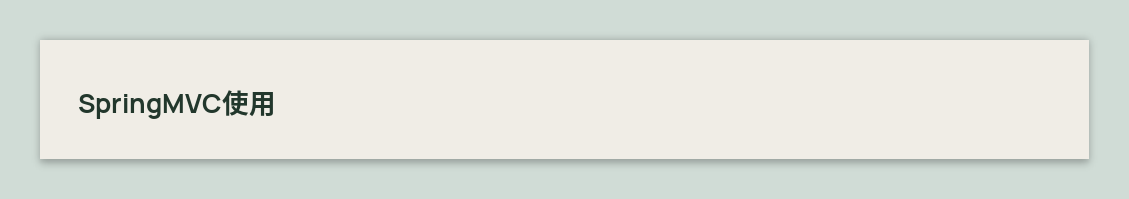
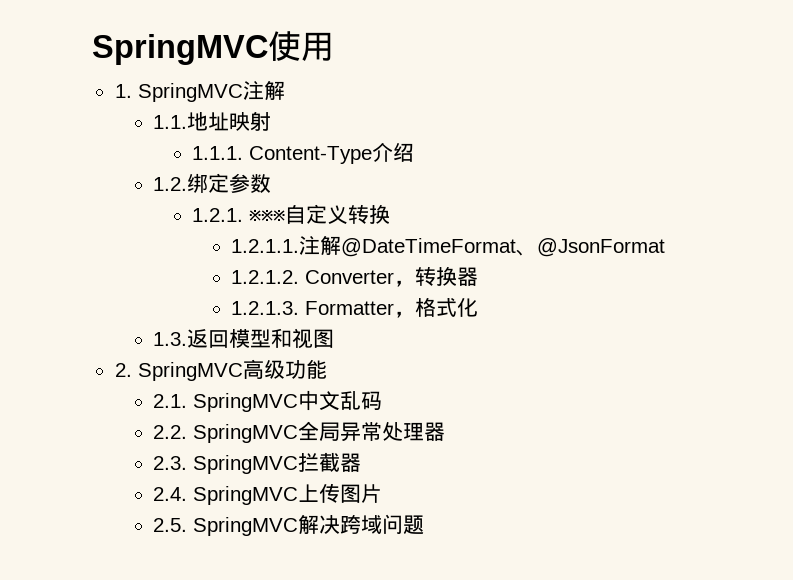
(276, 104) none -> [114,80,285,102] [153,111,272,131] [192,143,415,164] [153,173,272,193] [192,204,391,224] [231,235,666,257] [231,266,479,287] [231,297,479,318] [153,328,335,349] [114,359,327,381] [153,390,383,412] [153,421,446,443] [153,452,362,474] [153,483,383,505] [153,514,425,536] // 1. SpringMVC注解 // 1.1.地址映射 // 1.1.1. Content-Type介绍 // 1.2.绑定参数 // 1.2.1. ※※※自定义转换 // 1.2.1.1.注解@DateTimeFormat、@JsonFormat // 1.2.1.2. Converter，转换器 // 1.2.1.3. Formatter，格式化 // 1.3.返回模型和视图 // 2. SpringMVC高级功能 // 2.1. SpringMVC中文乱码 // 2.2. SpringMVC全局异常处理器 // 2.3. SpringMVC拦截器 // 2.4. SpringMVC上传图片 // 2.5. SpringMVC解决跨域问题

